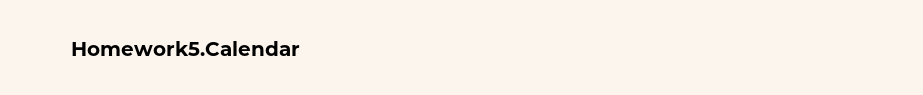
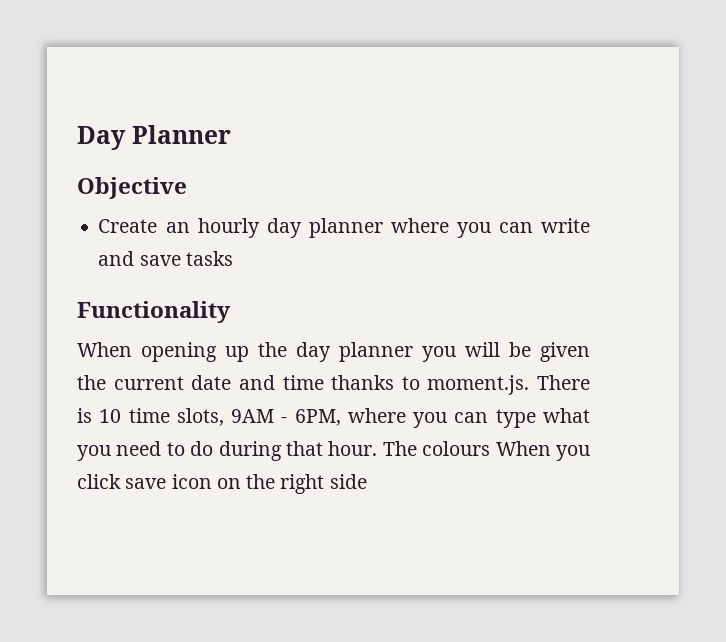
[71,41,300,56] Homework5.Calendar -> [77,125,231,150] [77,177,187,199] [98,218,591,238] [98,251,233,266] [77,301,231,323] [77,342,590,362] [77,375,590,395] [77,408,590,428] [77,441,590,461] [77,474,367,494] Day Planner // Objective // Create an hourly day planner where you can write and save tasks // Functionality // When opening up the day planner you will be given the current date and time thanks to moment.js. There is 10 time slots, 9AM - 6PM, where you can type what you need to do during that hour. The colours When you click save icon on the right side

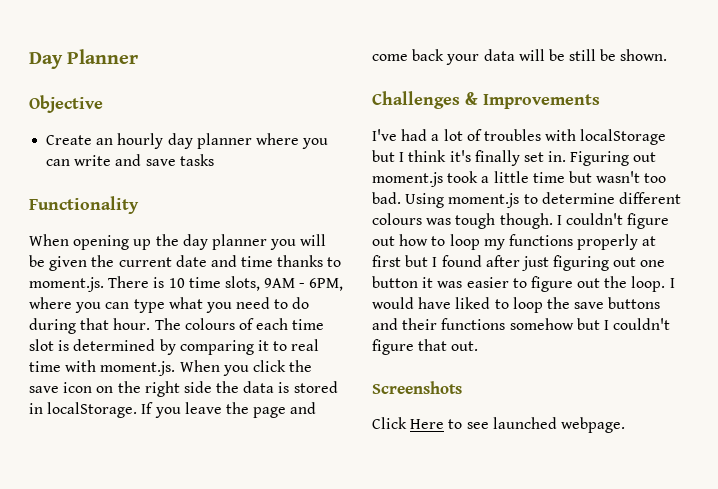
(491, 448) none -> [238,318,325,330] [29,339,320,355] [29,360,176,376] of each time slot is determined by comparing it to real time with moment.js.
(121, 481) none -> [289,360,313,372] the
(367, 481) none -> [216,381,338,393] [29,402,317,418] [372,49,668,65] [372,91,600,109] [372,129,667,145] [372,150,657,166] [372,171,667,187] [372,192,681,208] [372,213,670,229] [372,234,657,250] [372,255,666,271] [372,276,675,292] [372,297,661,313] [372,318,671,330] [372,339,479,355] [372,381,462,394] [372,417,625,433] the data is stored in localStorage. If you leave the page and come back your data will be still be shown. // Challenges & Improvements // I've had a lot of troubles with localStorage but I think it's finally set in. Figuring out moment.js took a little time but wasn't too bad. Using moment.js to determine different colours was tough though. I couldn't figure out how to loop my functions properly at first but I found after just figuring out one button it was easier to figure out the loop. I would have liked to loop the save buttons and their functions somehow but I couldn't figure that out. // Screenshots // Click Here to see launched webpage.

